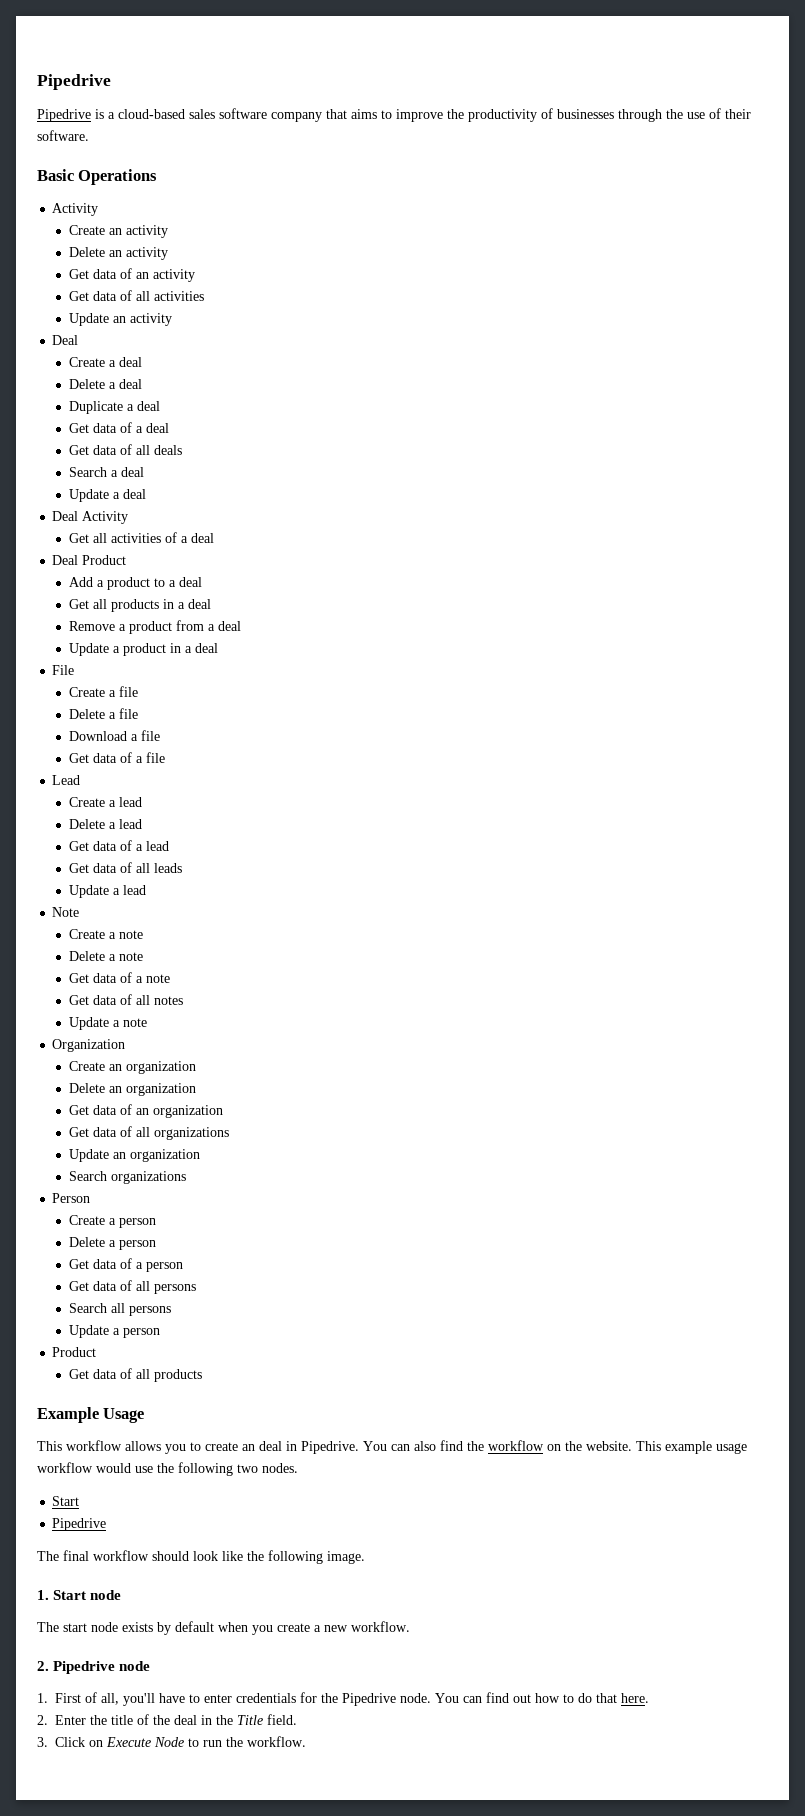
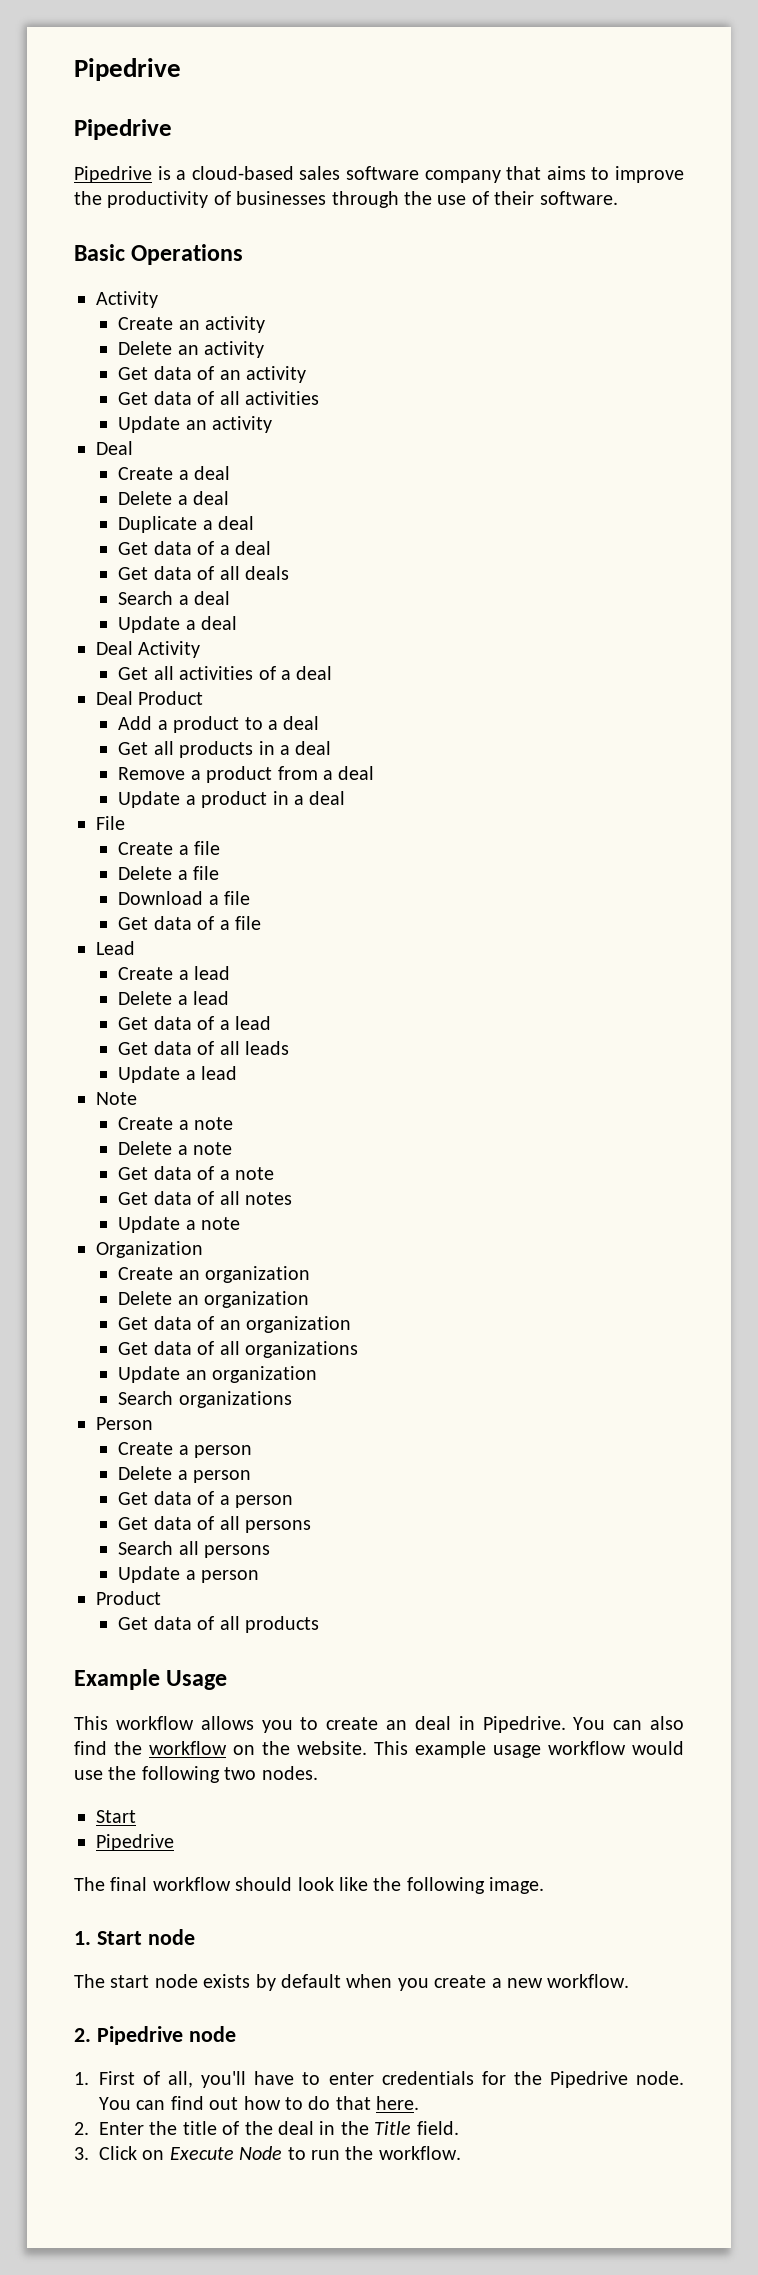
[37,74,111,90] [37,109,91,122] Pipedrive // Pipedrive -> [74,58,181,81] [74,119,172,140] [74,166,152,183] Pipedrive // Pipedrive // Pipedrive

